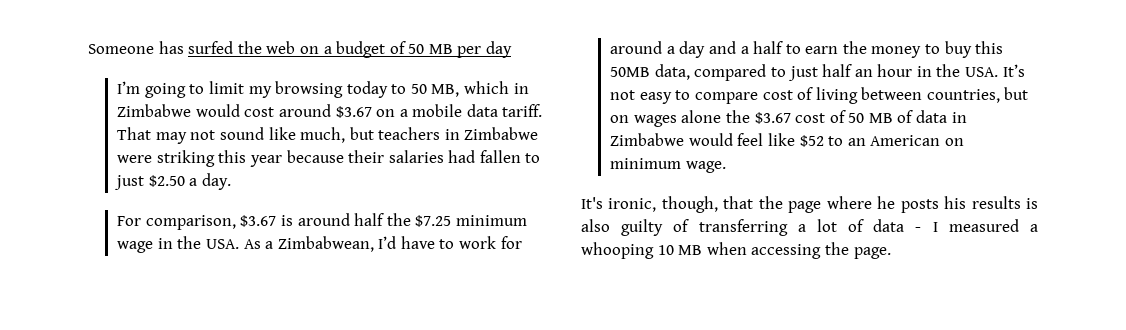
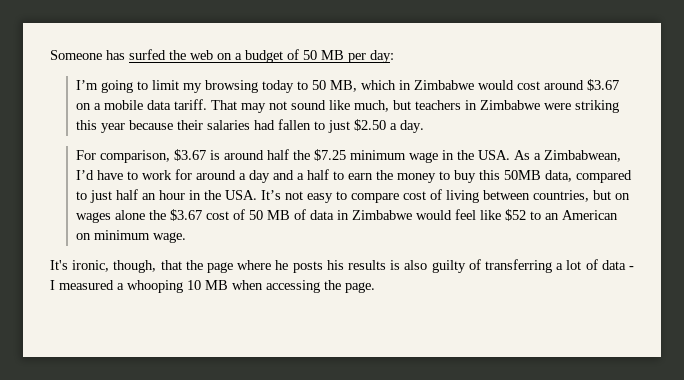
[486,41,513,58] day -> [370,50,394,63] day:

